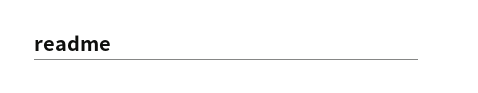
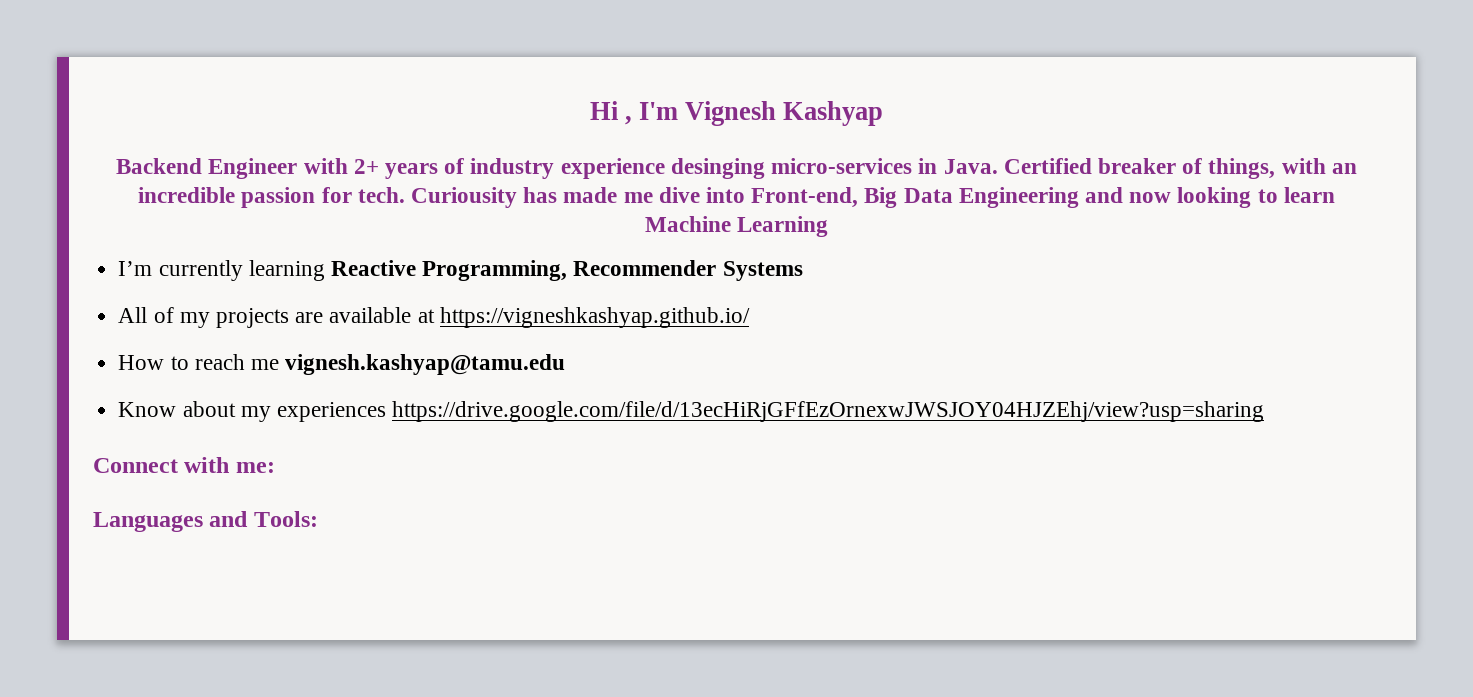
[34,35,111,51] readme -> [589,101,884,126] [116,158,1357,179] [138,187,1335,208] [644,216,829,237] [118,260,803,281] [118,307,750,328] [118,354,566,375] [118,401,1265,422] [93,457,275,473] [93,511,318,532] Hi , I'm Vignesh Kashyap // Backend Engineer with 2+ years of industry experience desinging micro-services in Java. Certified breaker of things, with an incredible passion for tech. Curiousity has made me dive into Front-end, Big Data Engineering and now looking to learn Machine Learning // I’m currently learning Reactive Programming, Recommender Systems // All of my projects are available at https://vigneshkashyap.github.io/ // How to reach me vignesh.kashyap@tamu.edu // Know about my experiences https://drive.google.com/file/d/13ecHiRjGFfEzOrnexwJWSJOY04HJZEhj/view?usp=sharing // Connect with me: // Languages and Tools:

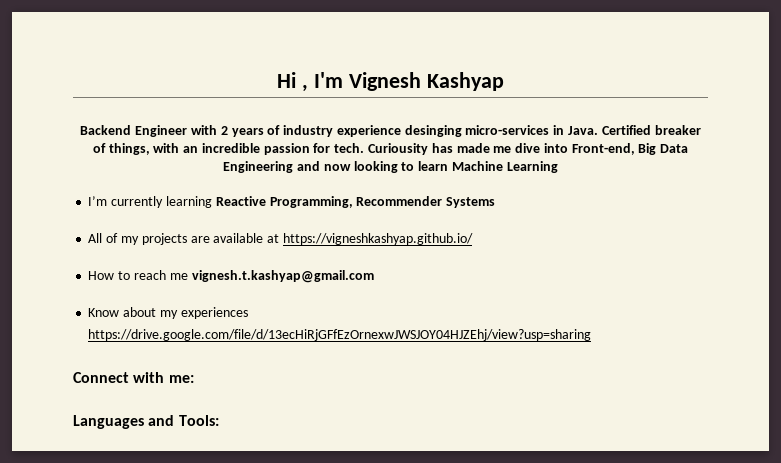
[353,159,379,174] 2+ -> [220,126,228,135] 2
[285,354,566,375] vignesh.kashyap@tamu.edu -> [191,270,374,283] vignesh.t.kashyap@gmail.com

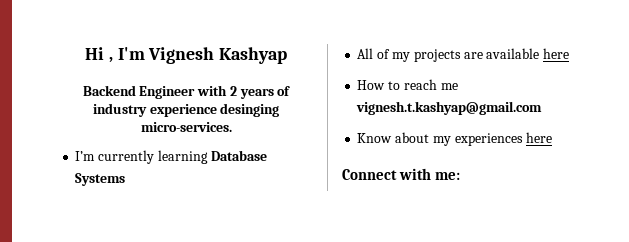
[465,125,701,135] [92,143,689,155] [223,161,558,173] micro-services in Java. Certified breaker of things, with an incredible passion for tech. Curiousity has made me dive into Front-end, Big Data Engineering and now looking to learn Machine Learning -> [140,122,232,132] micro-services.
[215,196,443,208] Reactive Programming, Recommender -> [210,150,267,161] Database
[267,233,473,245] at https://vigneshkashyap.github.io/ -> [543,48,570,59] here
[88,329,592,341] https://drive.google.com/file/d/13ecHiRjGFfEzOrnexwJWSJOY04HJZEhj/view?usp=sharing -> [525,132,552,143] here
[73,415,219,429] // Languages and Tools: -> (461, 176) none

